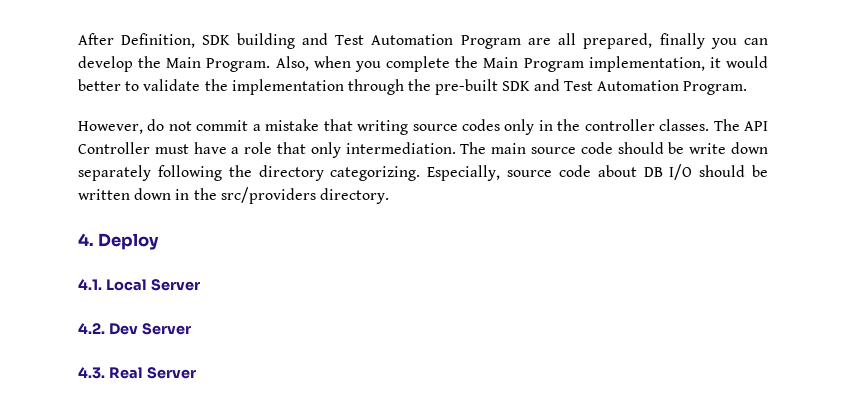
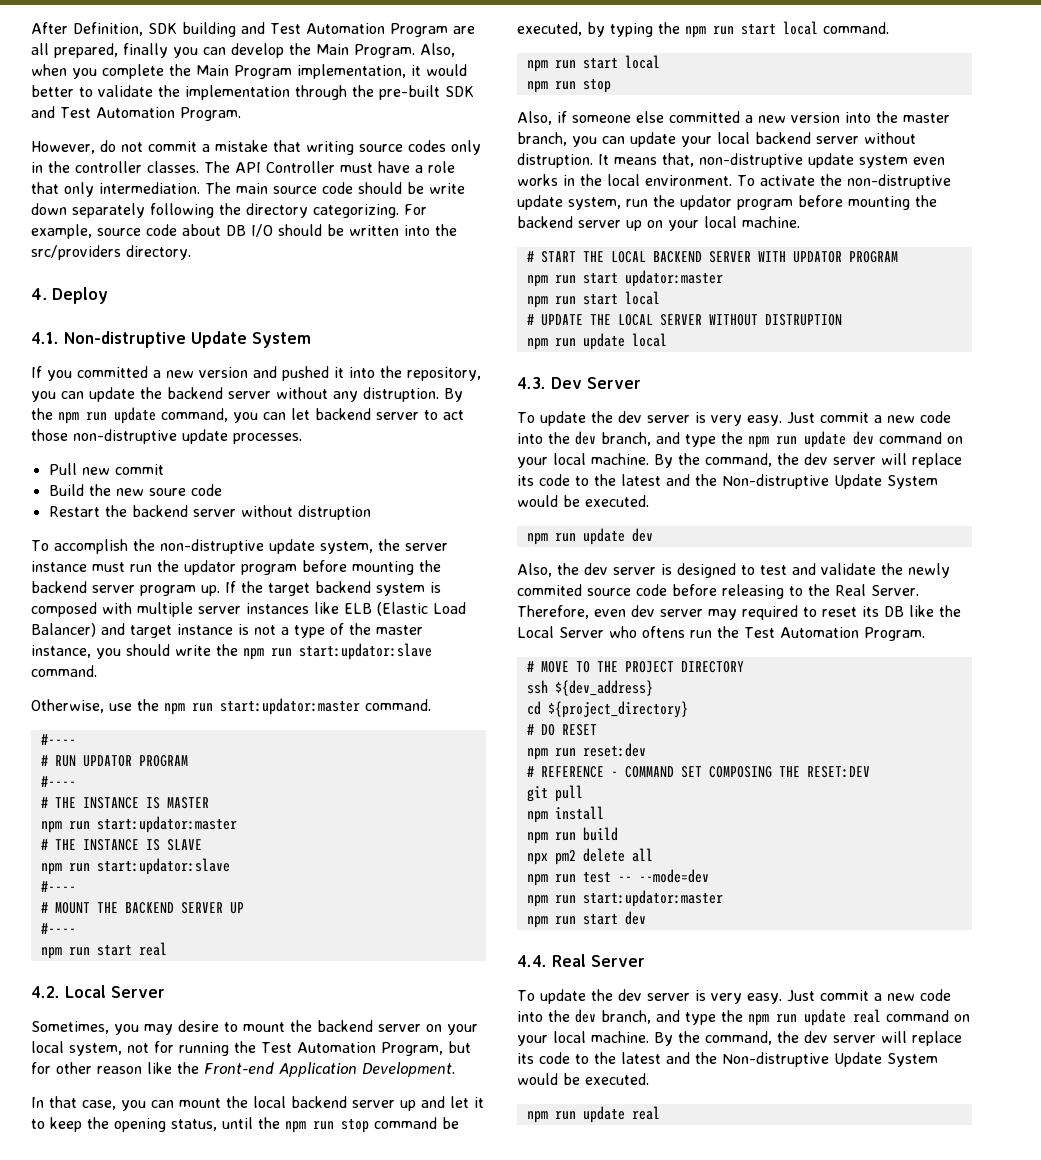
[427,165,501,181] Especially, -> [404,204,427,215] [31,224,92,239] For example,
[134,188,190,200] down in -> [404,225,430,236] into
[105,279,200,291] [78,323,191,335] [78,367,196,379] Local Server // 4.2. Dev Server // 4.3. Real Server -> [64,331,311,348] [31,366,481,381] [31,387,463,402] [31,407,464,424] [31,429,302,444] [48,463,164,475] [48,484,222,496] [48,505,371,520] [31,539,448,554] [31,560,441,575] [31,581,441,596] [31,602,466,617] [31,623,423,638] [31,643,432,660] [31,665,97,677] [31,698,431,715] [40,734,76,745] [40,755,188,767] [40,776,76,787] [40,797,209,809] [40,816,237,833] [40,839,202,851] [40,858,230,875] [40,881,76,892] [40,902,244,914] [40,923,76,934] [40,942,167,959] [31,985,165,998] [31,1020,478,1035] [31,1041,471,1056] [31,1062,455,1077] [31,1096,484,1111] [31,1117,459,1133] [517,21,889,38] [526,55,660,72] [526,79,611,93] [517,111,950,125] [517,132,916,147] [517,153,945,168] [517,174,951,189] [517,195,937,210] [517,216,800,231] [526,251,898,263] [526,270,723,287] [526,291,660,308] [526,314,842,326] [526,333,667,350] [517,377,641,389] [517,411,951,426] [517,431,963,448] [517,453,962,468] [517,474,938,489] [517,495,649,507] [526,528,653,545] [517,563,950,578] [517,584,919,599] [517,605,961,620] [517,626,925,641] [526,661,744,673] [526,680,653,696] [526,701,688,718] [526,724,597,736] [526,743,646,760] [526,766,870,778] [526,785,583,802] [526,806,604,823] [526,827,618,844] [526,848,653,865] [526,869,709,886] [526,890,723,907] [526,911,646,928] [517,954,645,967] [517,989,951,1004] [517,1009,970,1026] [517,1031,962,1046] [517,1052,938,1067] [517,1073,649,1085] [526,1106,660,1123] Non-distruptive Update System // If you committed a new version and pushed it into the repository, you can update the backend server without any distruption. By the npm run update command, you can let backend server to act those non-distruptive update processes. // Pull new commit // Build the new soure code // Restart the backend server without distruption // To accomplish the non-distruptive update system, the server instance must run the updator program before mounting the backend server program up. If the target backend system is composed with multiple server instances like ELB (Elastic Load Balancer) and target instance is not a type of the master instance, you should write the npm run start:updator:slave command. // Otherwise, use the npm run start:updator:master command. // #---- // # RUN UPDATOR PROGRAM // #---- // # THE INSTANCE IS MASTER // npm run start:updator:master // # THE INSTANCE IS SLAVE // npm run start:updator:slave // #---- // # MOUNT THE BACKEND SERVER UP // #---- // npm run start real // 4.2. Local Server // Sometimes, you may desire to mount the backend server on your local system, not for running the Test Automation Program, but for other reason like the Front-end Application Development. // In that case, you can mount the local backend server up and let it to keep the opening status, until the npm run stop command be executed, by typing the npm run start local command. // npm run start local // npm run stop // Also, if someone else committed a new version into the master branch, you can update your local backend server without distruption. It means that, non-distruptive update system even works in the local environment. To activate the non-distruptive update system, run the updator program before mounting the backend server up on your local machine. // # START THE LOCAL BACKEND SERVER WITH UPDATOR PROGRAM // npm run start updator:master // npm run start local // # UPDATE THE LOCAL SERVER WITHOUT DISTRUPTION // npm run update local // 4.3. Dev Server // To update the dev server is very easy. Just commit a new code into the dev branch, and type the npm run update dev command on your local machine. By the command, the dev server will replace its code to the latest and the Non-distruptive Update System would be executed. // npm run update dev // Also, the dev server is designed to test and validate the newly commited source code before releasing to the Real Server. Therefore, even dev server may required to reset its DB like the Local Server who oftens run the Test Automation Program. // # MOVE TO THE PROJECT DIRECTORY // ssh ${dev_address} // cd ${project_directory} // # DO RESET // npm run reset:dev // # REFERENCE - COMMAND SET COMPOSING THE RESET:DEV // git pull // npm install // npm run build // npx pm2 delete all // npm run test -- --mode=dev // npm run start:updator:master // npm run start dev // 4.4. Real Server // To update the dev server is very easy. Just commit a new code into the dev branch, and type the npm run update real command on your local machine. By the command, the dev server will replace its code to the latest and the Non-distruptive Update System would be executed. // npm run update real

